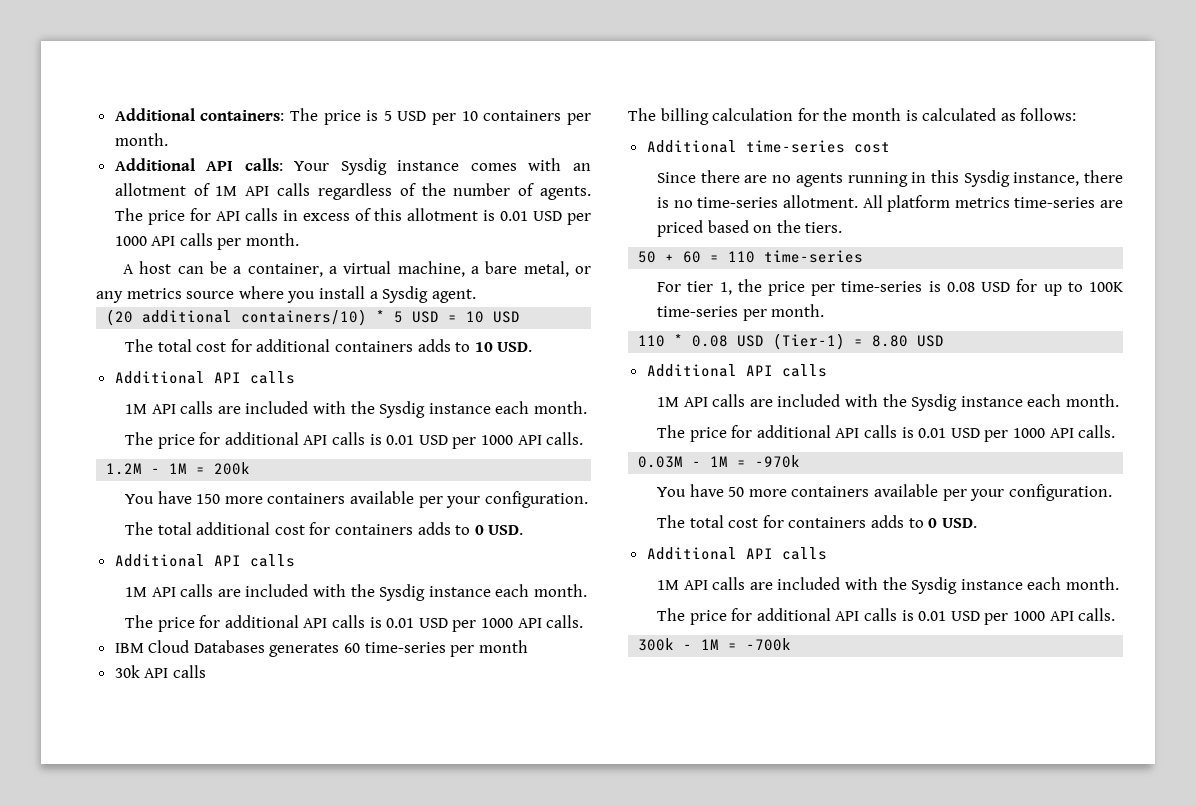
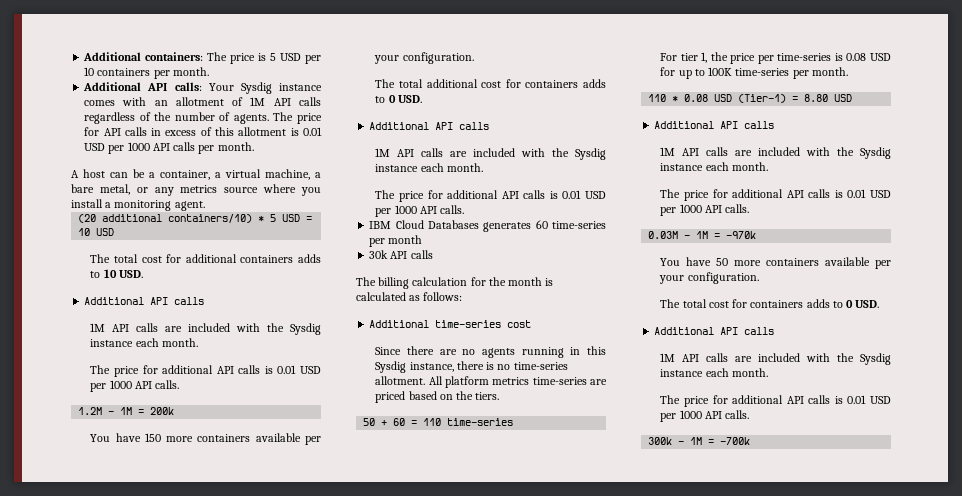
[382,286,429,303] Sysdig -> [114,200,172,211] monitoring

